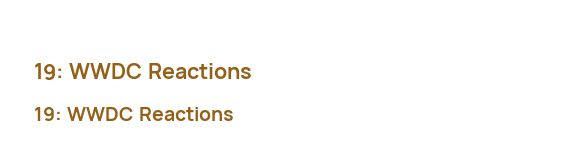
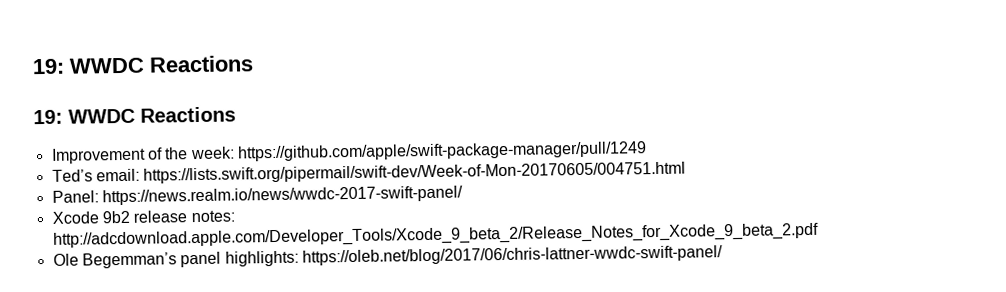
(234, 114) none -> [50,141,647,164] [51,161,687,184] [51,185,463,206] [51,210,235,224] [52,222,819,249] [52,245,723,269] // Improvement of the week: https://github.com/apple/swift-package-manager/pull/1249 // Ted’s email: https://lists.swift.org/pipermail/swift-dev/Week-of-Mon-20170605/004751.html // Panel: https://news.realm.io/news/wwdc-2017-swift-panel/ // Xcode 9b2 release notes: http://adcdownload.apple.com/Developer_Tools/Xcode_9_beta_2/Release_Notes_for_Xcode_9_beta_2.pdf // Ole Begemman’s panel highlights: https://oleb.net/blog/2017/06/chris-lattner-wwdc-swift-panel/

